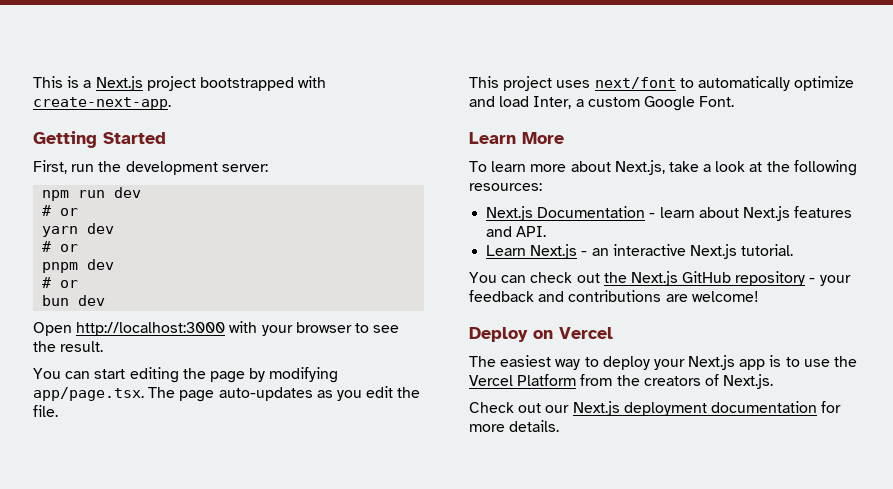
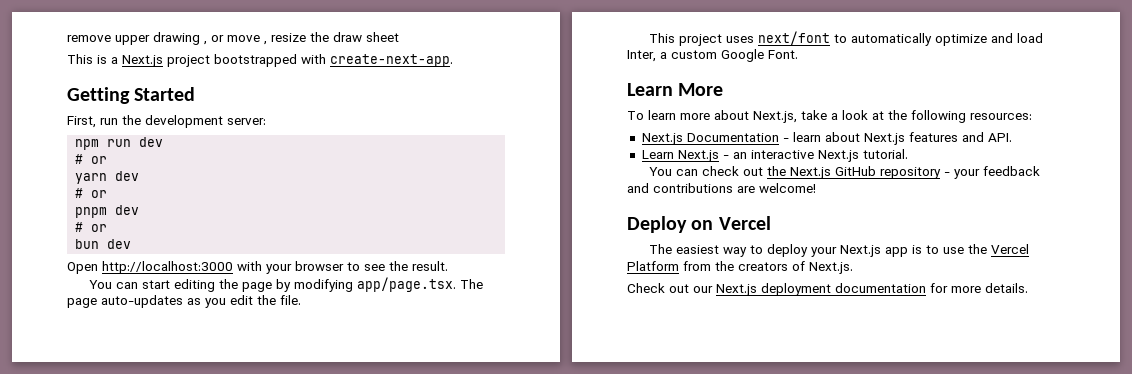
(33, 82) none -> [67,32,399,45] remove upper drawing , or move , resize the draw sheet //

